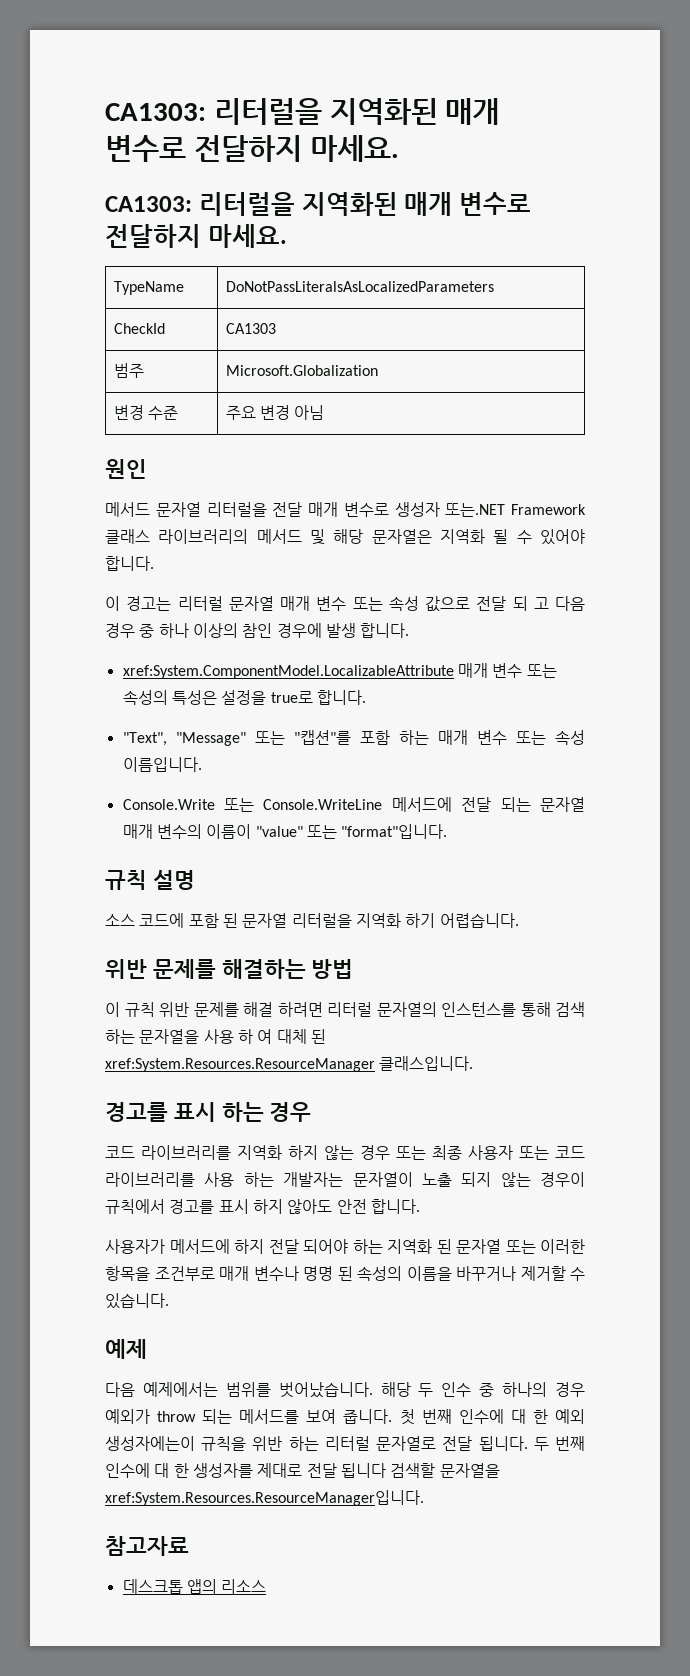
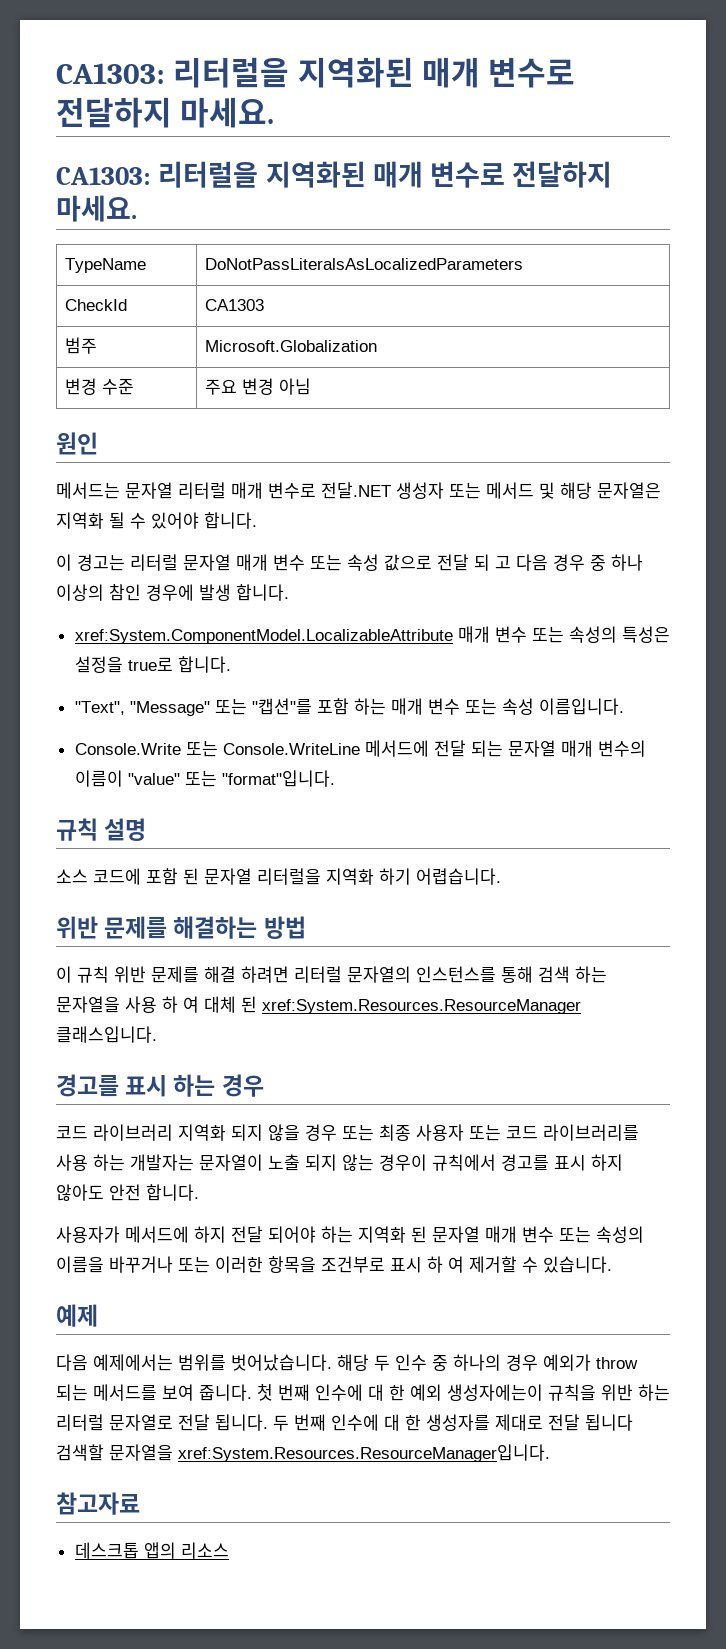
[105,502,586,517] [105,529,249,544] 메서드 문자열 리터럴을 전달 매개 변수로 생성자 또는.NET Framework 클래스 라이브러리의 -> [56,482,481,499] 메서드는 문자열 리터럴 매개 변수로 전달.NET 생성자 또는
[141,1145,354,1160] 라이브러리를 지역화 하지 않는 -> [93,1124,300,1141] 라이브러리 지역화 되지 않을
[505,1239,585,1254] [105,1266,516,1281] 또는 이러한 항목을 조건부로 매개 변수나 명명 된 속성의 이름을 바꾸거나 -> [485,1226,644,1243] [56,1256,464,1273] 매개 변수 또는 속성의 이름을 바꾸거나 또는 이러한 항목을 조건부로 표시 하 여

